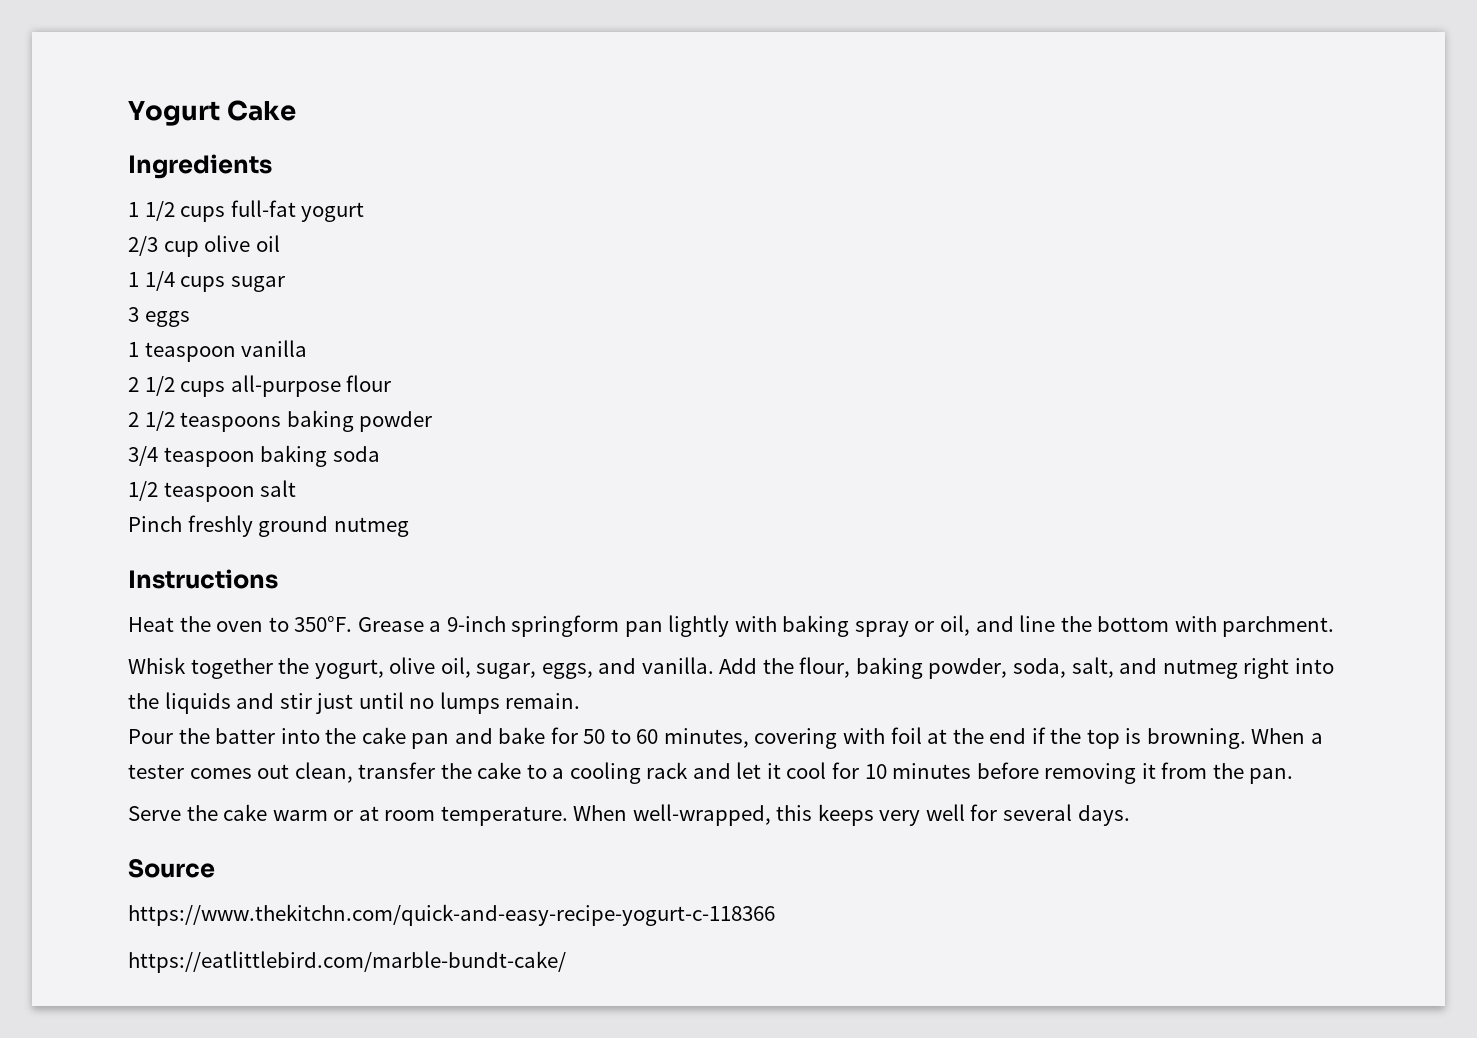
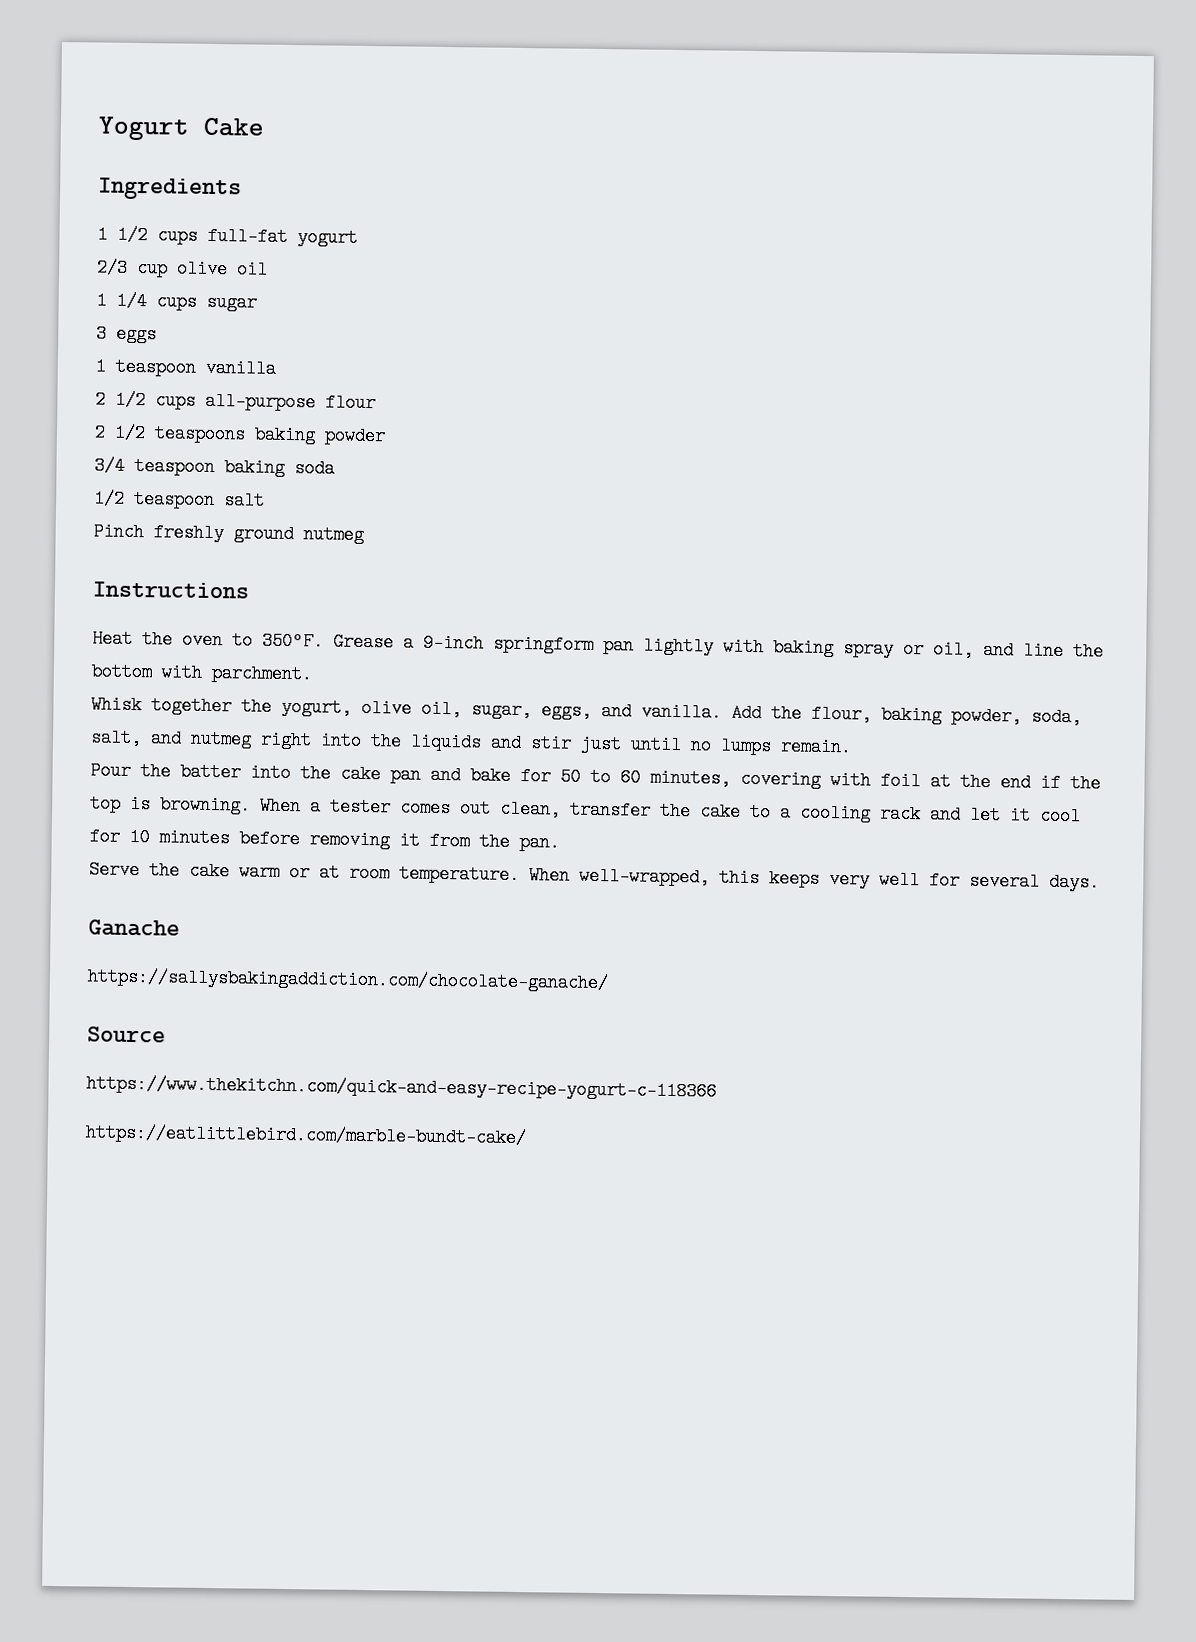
(1130, 815) none -> [88,919,180,937] [87,967,609,993] // Ganache // https://sallysbakingaddiction.com/chocolate-ganache/

